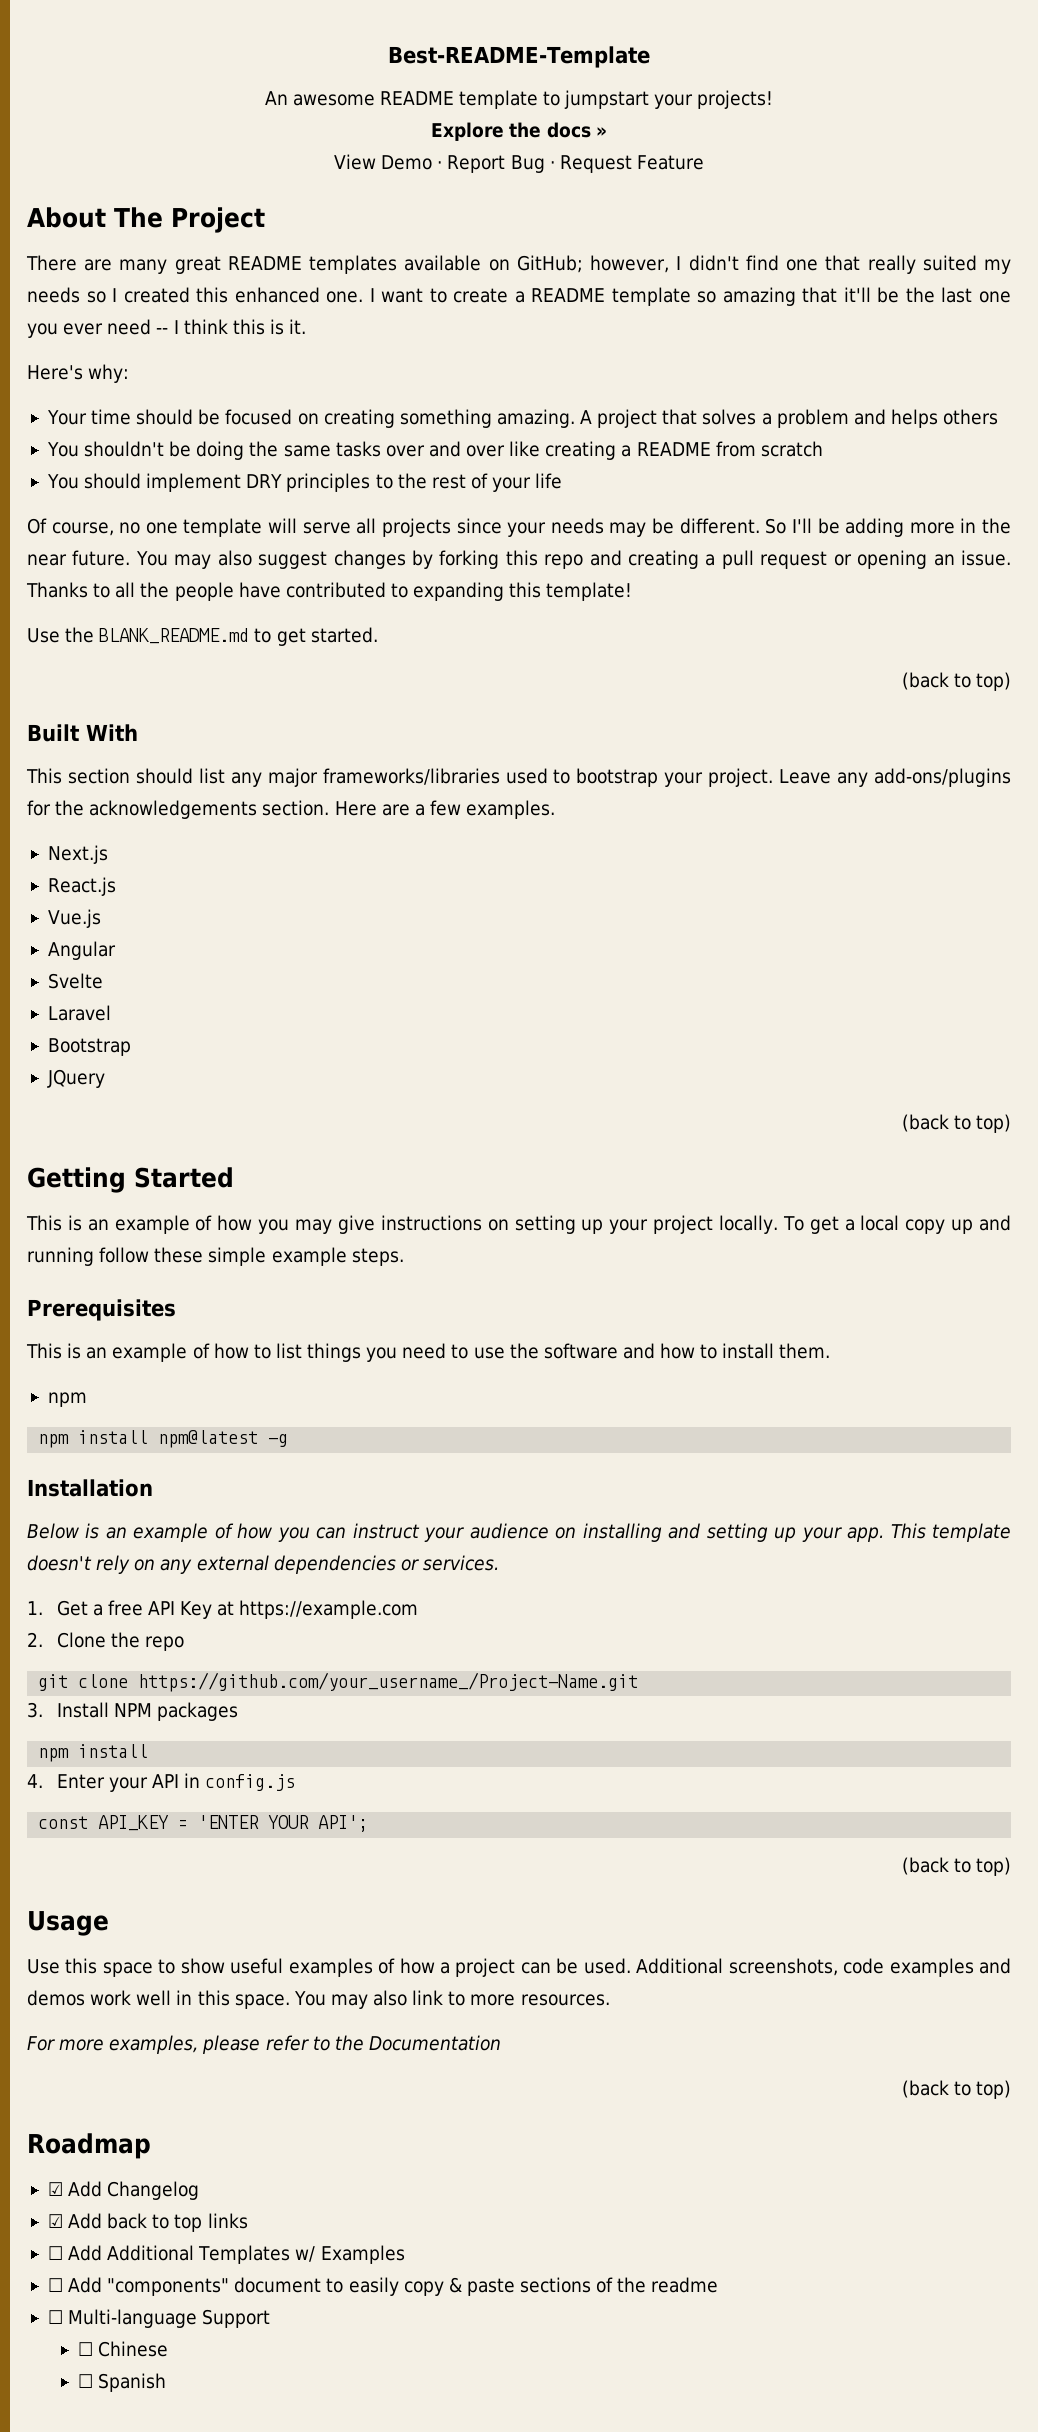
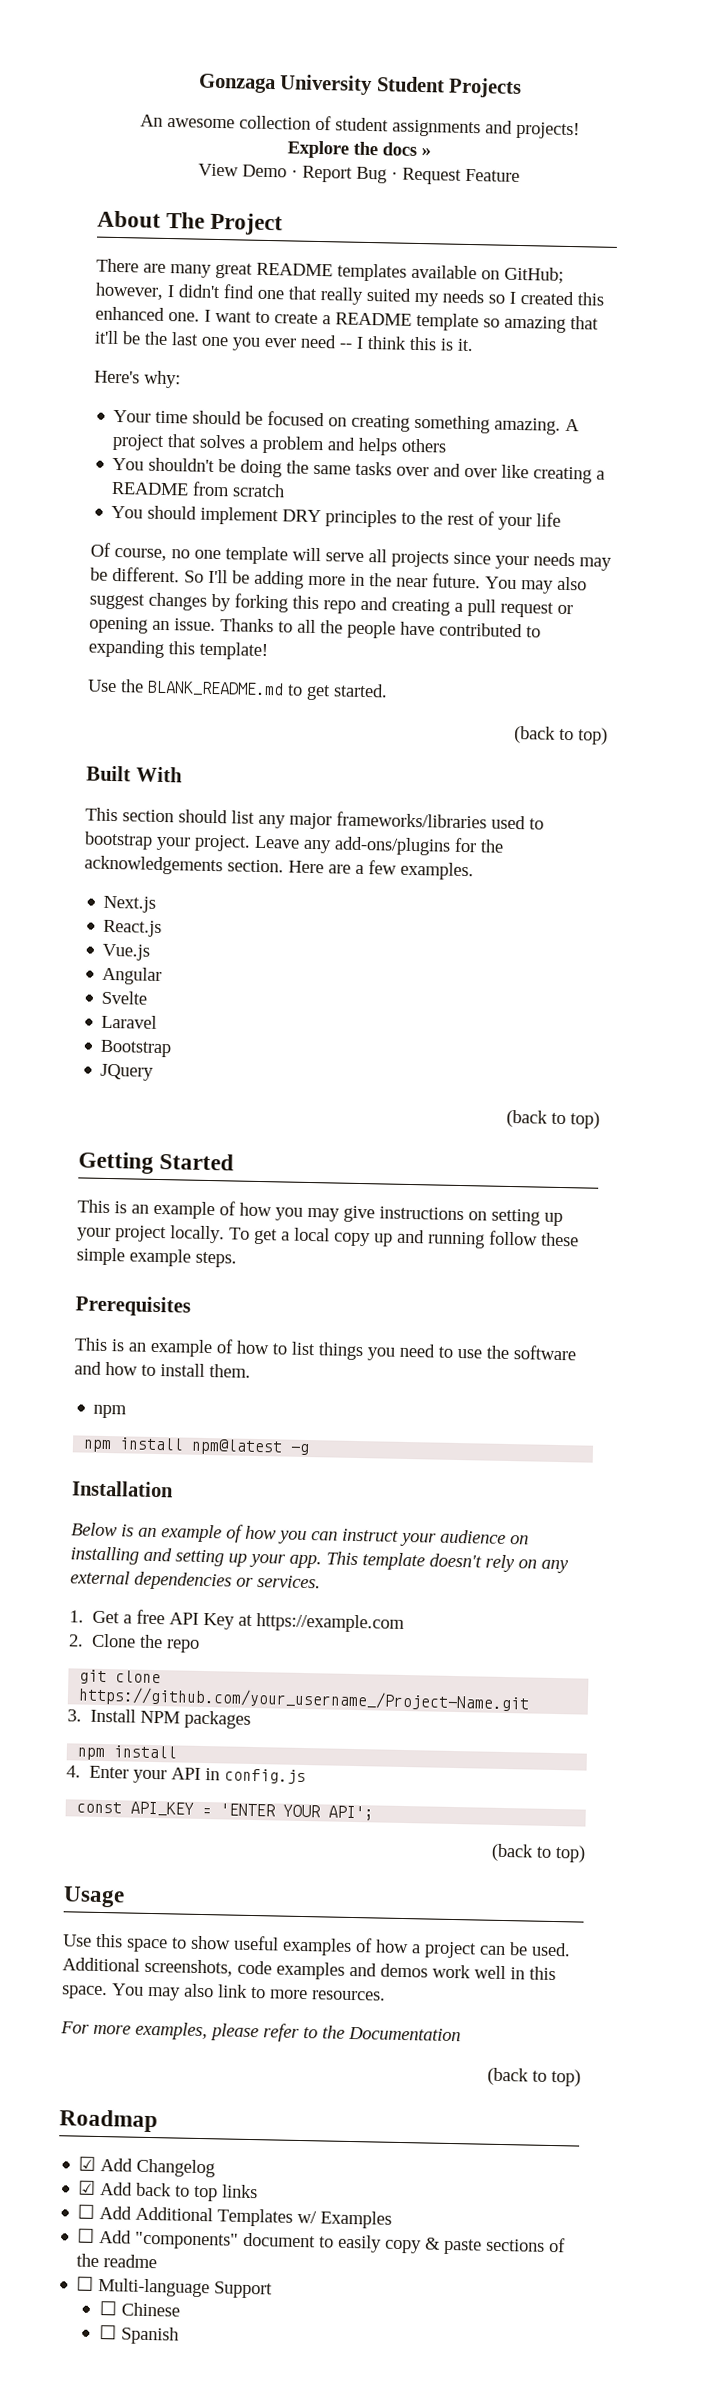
[387,46,651,68] [264,90,694,109] Best-README-Template // An awesome README template to jumpstart your -> [197,73,523,99] [139,114,513,138] Gonzaga University Student Projects // An awesome collection of student assignments and

